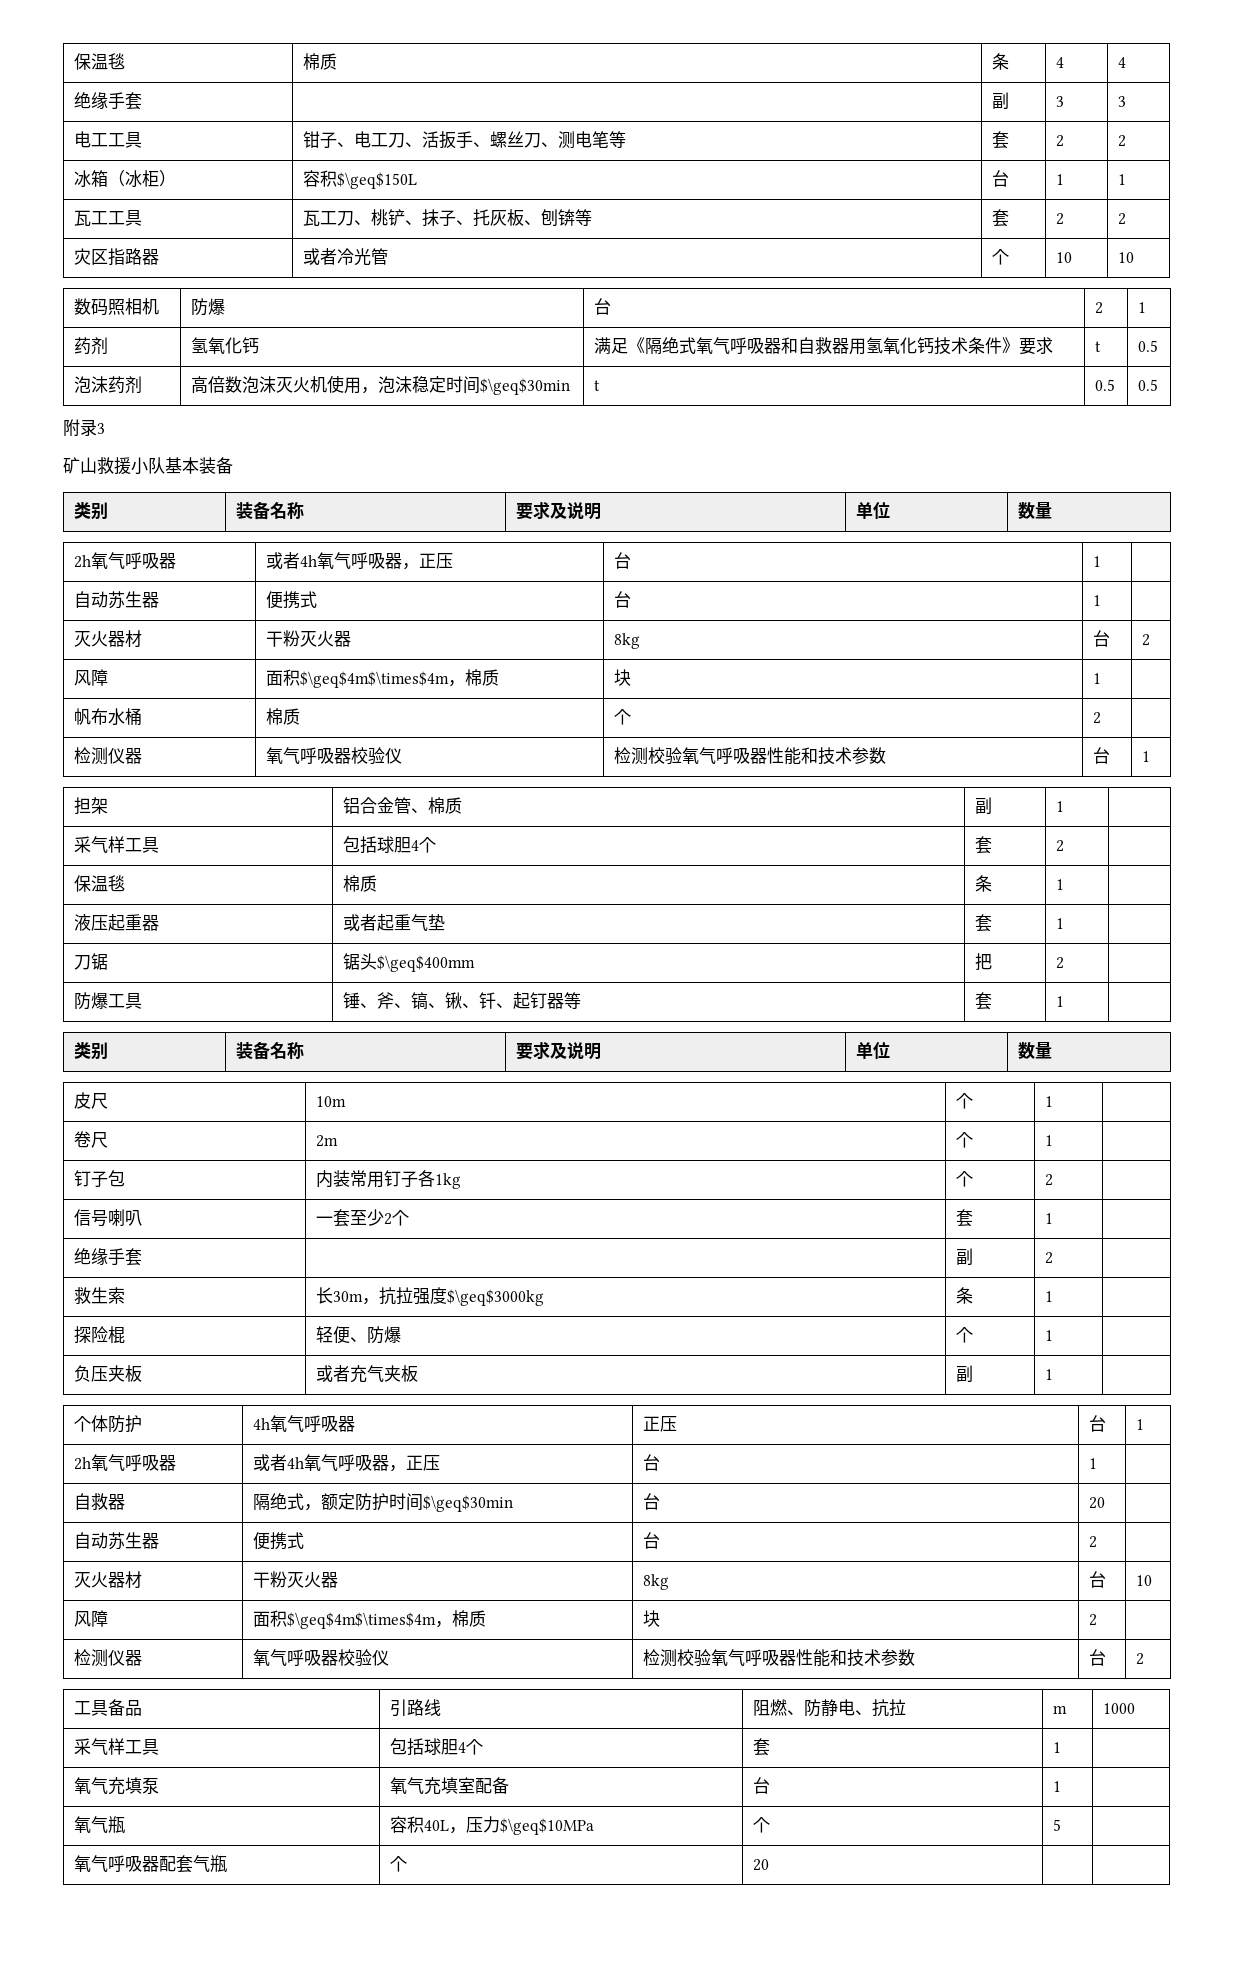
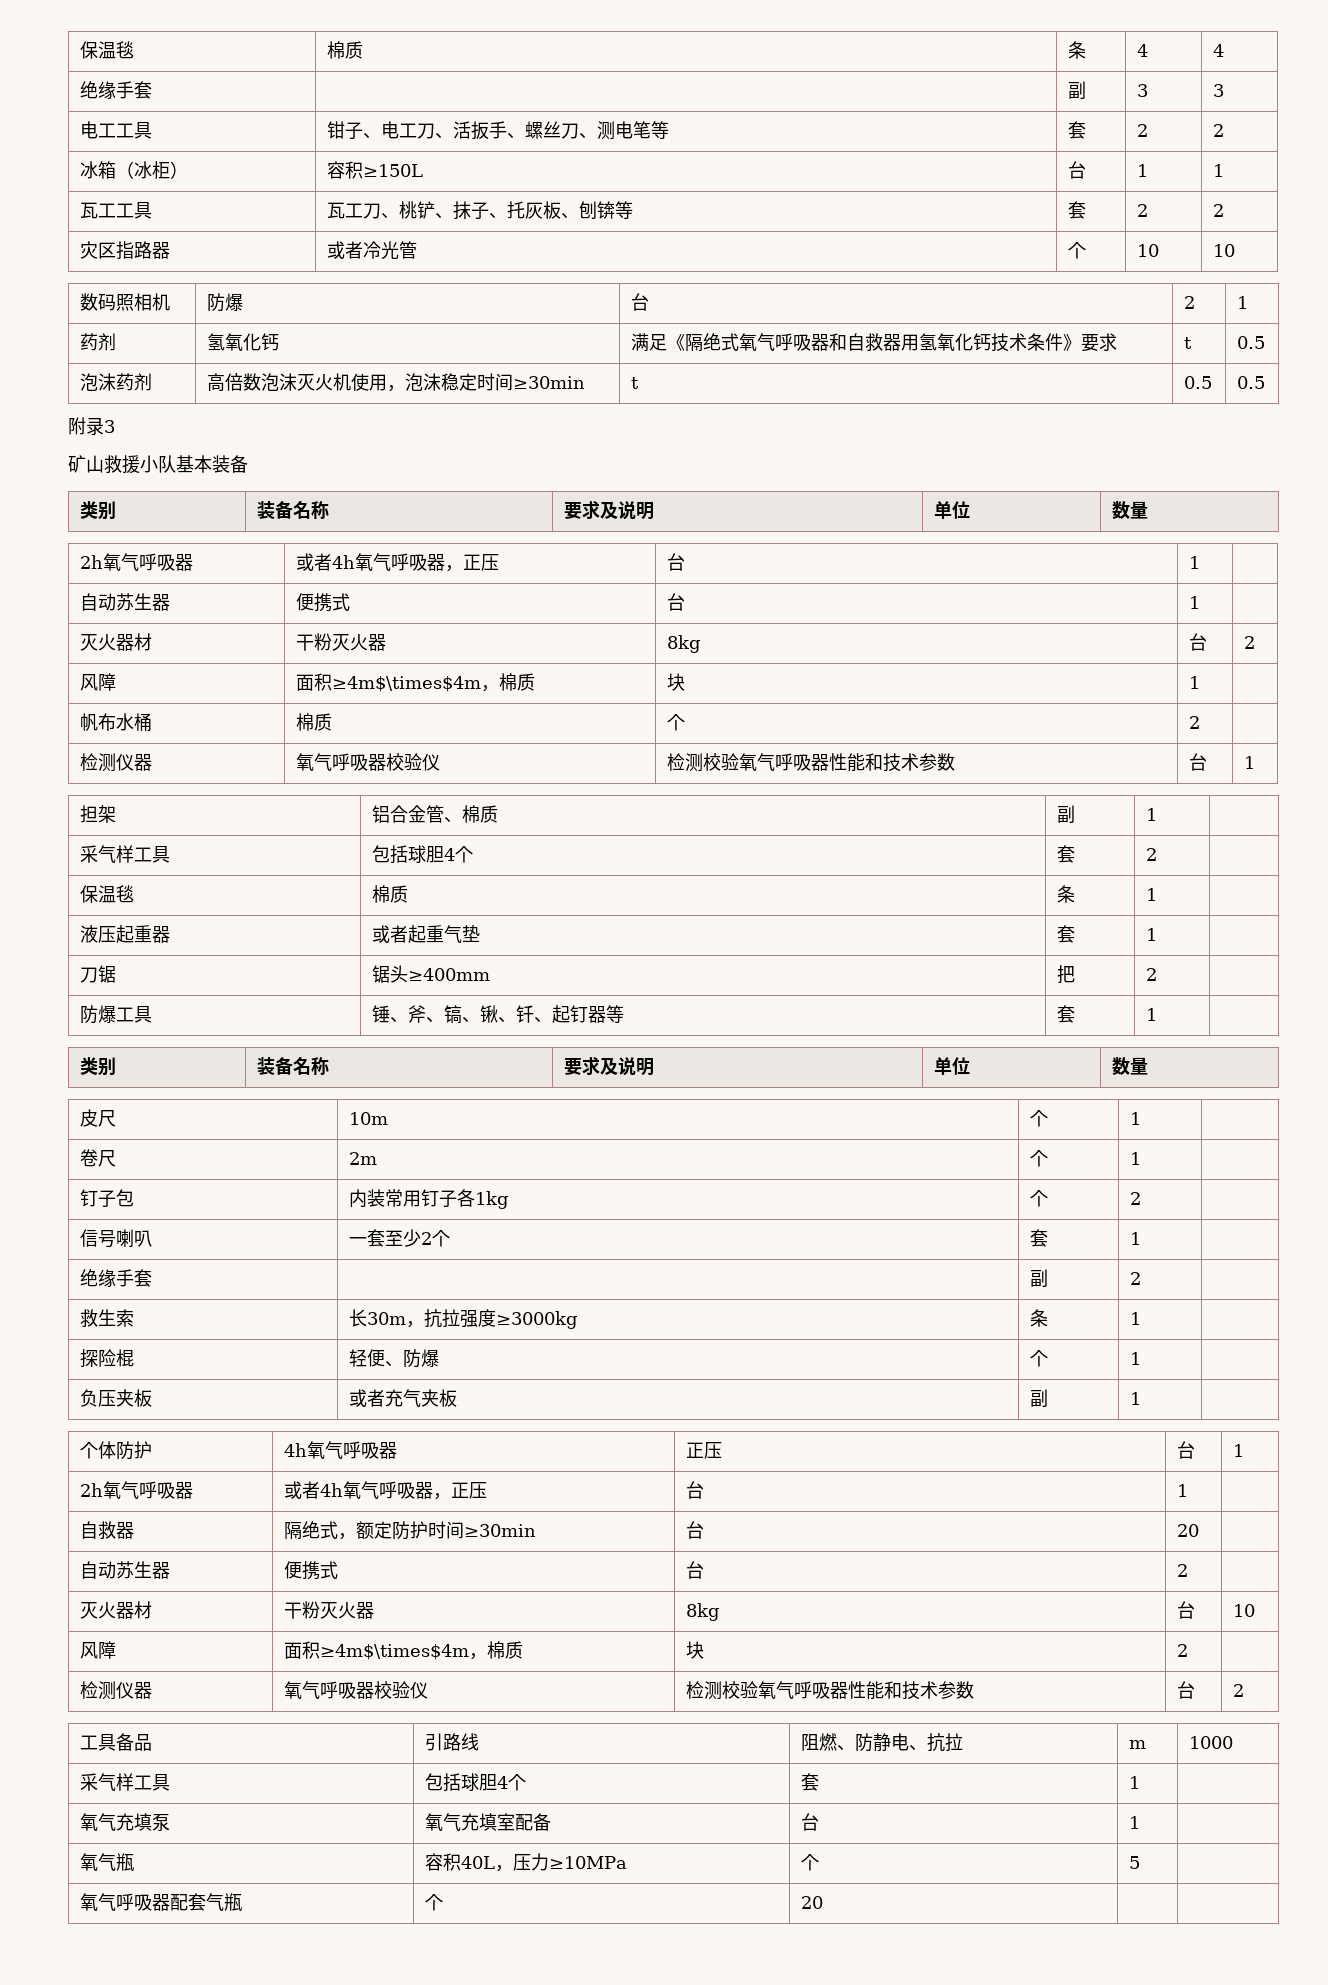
[336,172,417,189] $\geq$150L -> [362,164,423,177] ≥150L
[479,378,570,395] $\geq$30min -> [512,376,585,389] ≥30min
[299,671,449,688] $\geq$4m$\times$4m -> [331,676,481,692] ≥4m$\times$4m
[376,955,475,972] $\geq$400mm -> [407,968,490,981] ≥400mm
[446,1289,544,1306] $\geq$3000kg -> [495,1311,578,1329] ≥3000kg
[422,1495,513,1512] $\geq$30min -> [463,1524,536,1537] ≥30min
[286,1612,436,1629] $\geq$4m$\times$4m -> [319,1644,469,1660] ≥4m$\times$4m
[499,1818,594,1835] $\geq$10MPa -> [548,1856,627,1869] ≥10MPa

